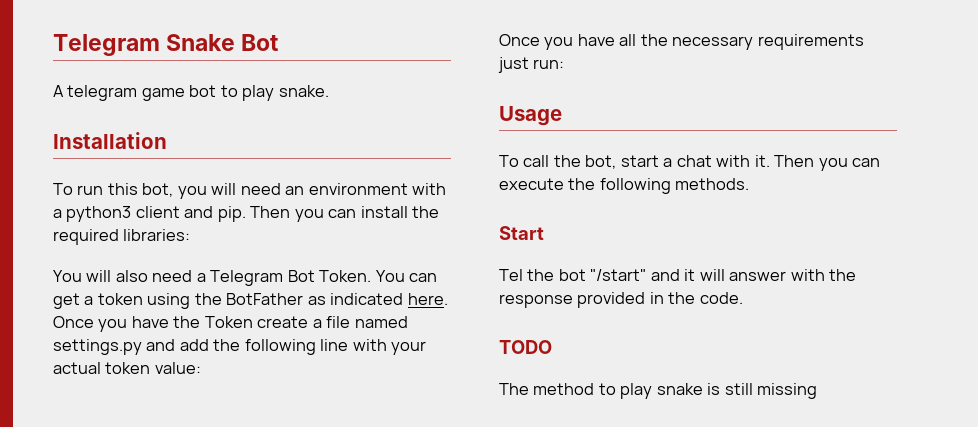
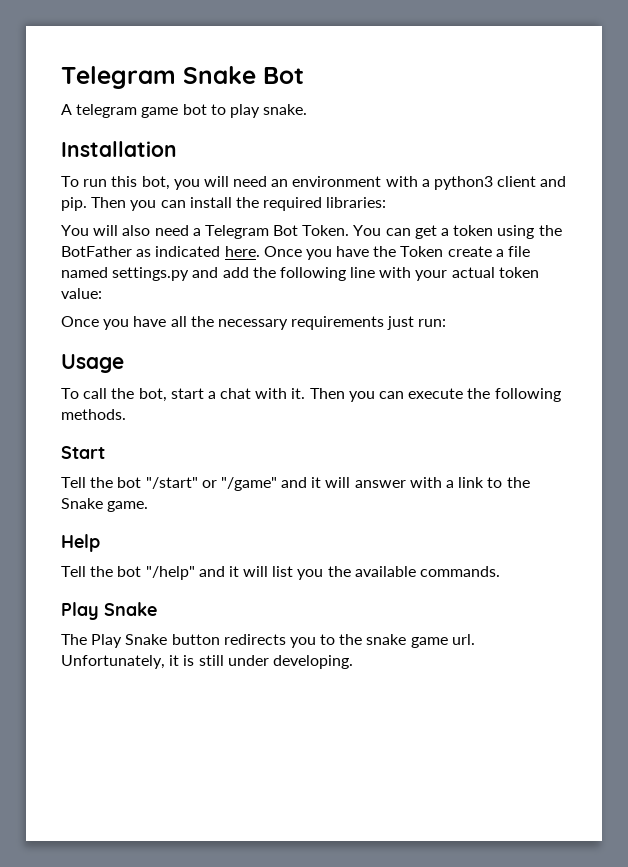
[499,269,523,281] Tel -> [61,477,86,488] Tell
(647, 275) none -> [201,477,277,491] or "/game"
[829,269,857,281] [499,292,743,308] [499,340,552,354] [499,383,818,399] the response provided in the code. // TODO // The method to play snake is still missing -> [446,477,530,488] [61,498,149,512] [61,534,100,552] [61,566,501,580] [61,602,157,620] [61,634,475,648] [61,655,353,669] a link to the Snake game. // Help // Tell the bot "/help" and it will list you the available commands. // Play Snake // The Play Snake button redirects you to the snake game url. Unfortunately, it is still under developing.

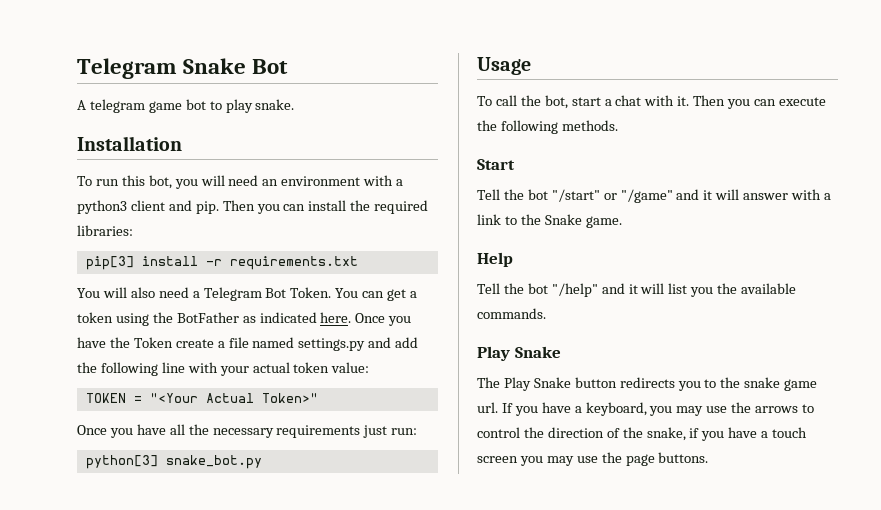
(387, 202) none -> [85,256,358,270] // pip[3] install -r requirements.txt
(102, 293) none -> [85,393,318,403] // TOKEN = "<Your Actual Token>"
(447, 323) none -> [85,455,262,469] // python[3] snake_bot.py
[61,655,353,669] Unfortunately, it is still under developing. -> [501,402,815,416] [477,427,808,441] [477,452,709,466] If you have a keyboard, you may use the arrows to control the direction of the snake, if you have a touch screen you may use the page buttons.

